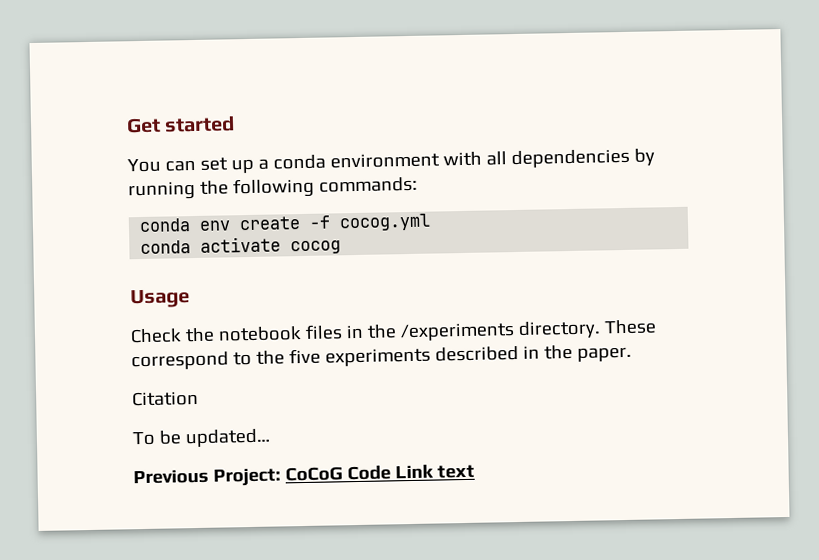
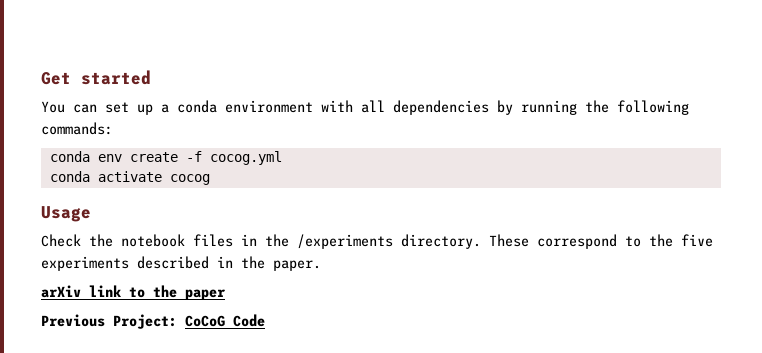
[132,390,199,407] [132,428,271,448] Citation // To be updated… -> [41,285,226,300] arXiv link to the paper
[394,464,475,479] Link text -> (265, 320) none

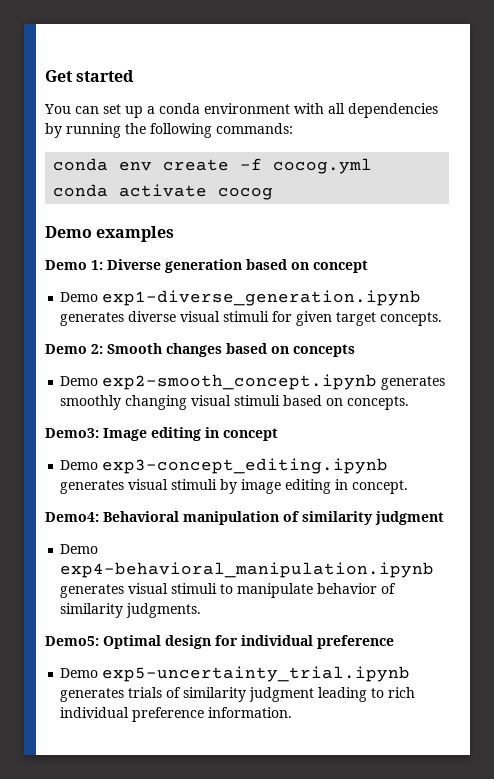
[41,206,91,222] [41,234,713,249] [41,256,321,271] [41,285,226,300] [41,314,265,329] Usage // Check the notebook files in the /experiments directory. These correspond to the five experiments described in the paper. // arXiv link to the paper // Previous Project: CoCoG Code -> [45,226,175,242] [45,259,368,273] [60,290,422,306] [60,311,443,326] [45,343,355,357] [60,374,446,390] [60,395,410,410] [45,427,278,441] [60,458,389,474] [60,479,409,494] [45,511,444,525] [60,544,99,554] [60,562,435,578] [60,583,397,598] [60,603,202,618] [45,635,394,649] [60,666,411,682] [60,687,416,702] [60,707,293,722] Demo examples // Demo 1: Diverse generation based on concept // Demo exp1-diverse_generation.ipynb generates diverse visual stimuli for given target concepts. // Demo 2: Smooth changes based on concepts // Demo exp2-smooth_concept.ipynb generates smoothly changing visual stimuli based on concepts. // Demo3: Image editing in concept // Demo exp3-concept_editing.ipynb generates visual stimuli by image editing in concept. // Demo4: Behavioral manipulation of similarity judgment // Demo exp4-behavioral_manipulation.ipynb generates visual stimuli to manipulate behavior of similarity judgments. // Demo5: Optimal design for individual preference // Demo exp5-uncertainty_trial.ipynb generates trials of similarity judgment leading to rich individual preference information.

